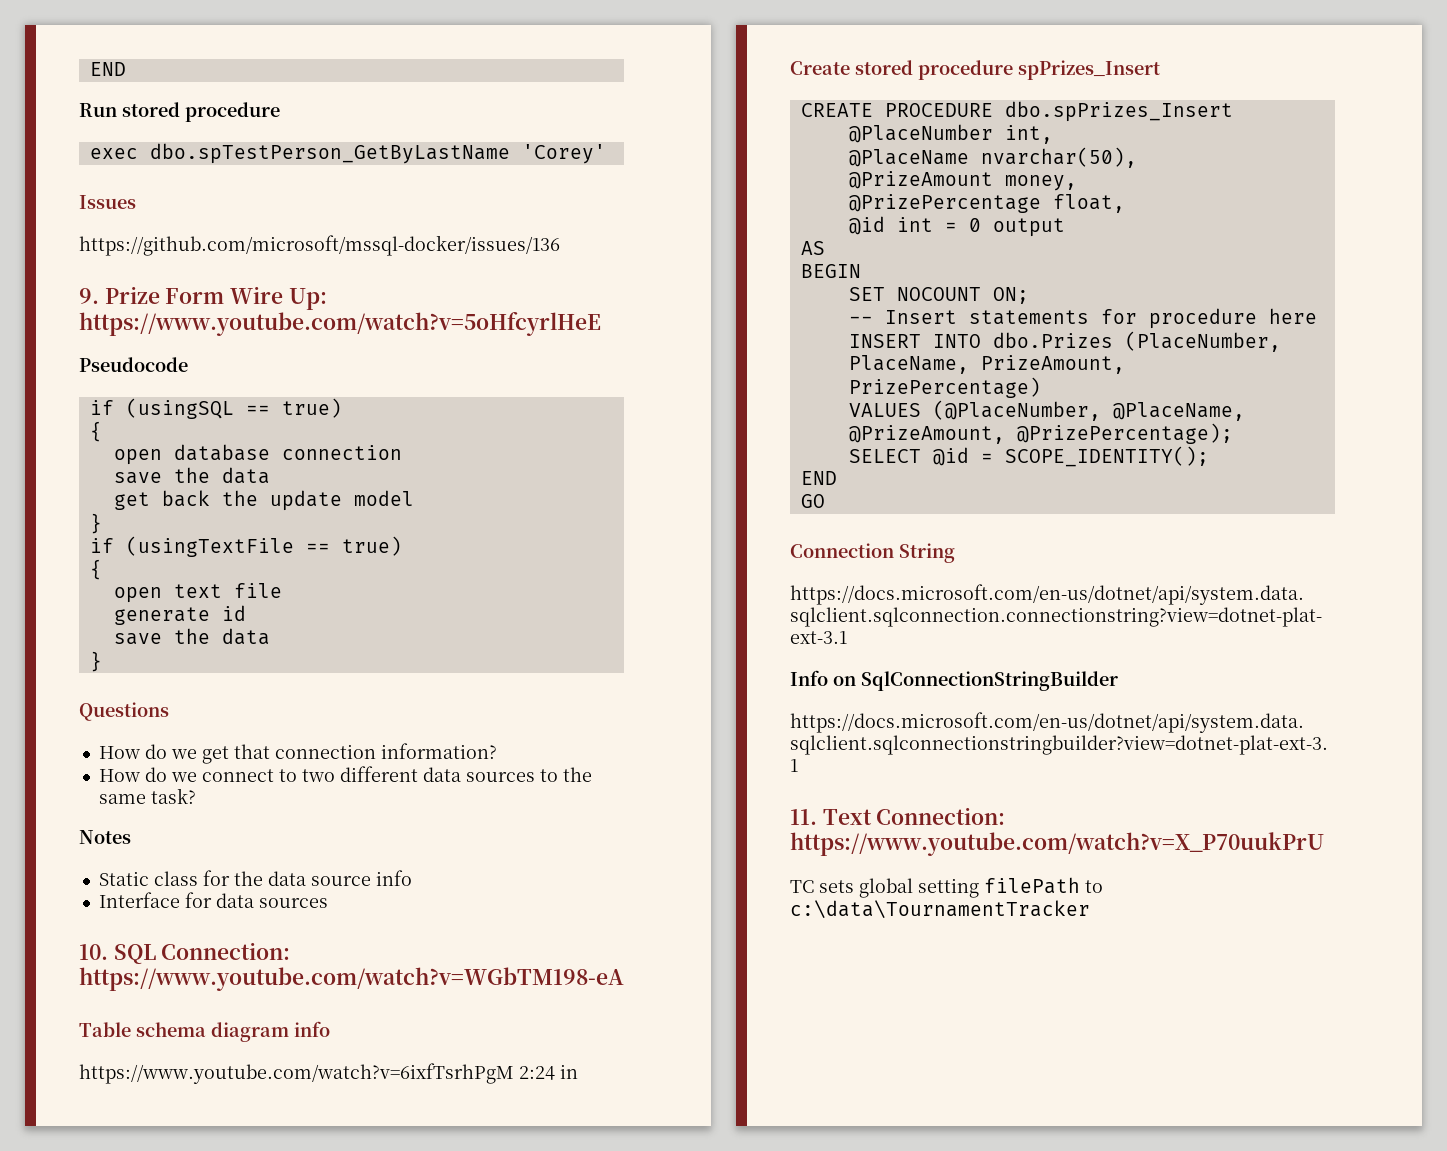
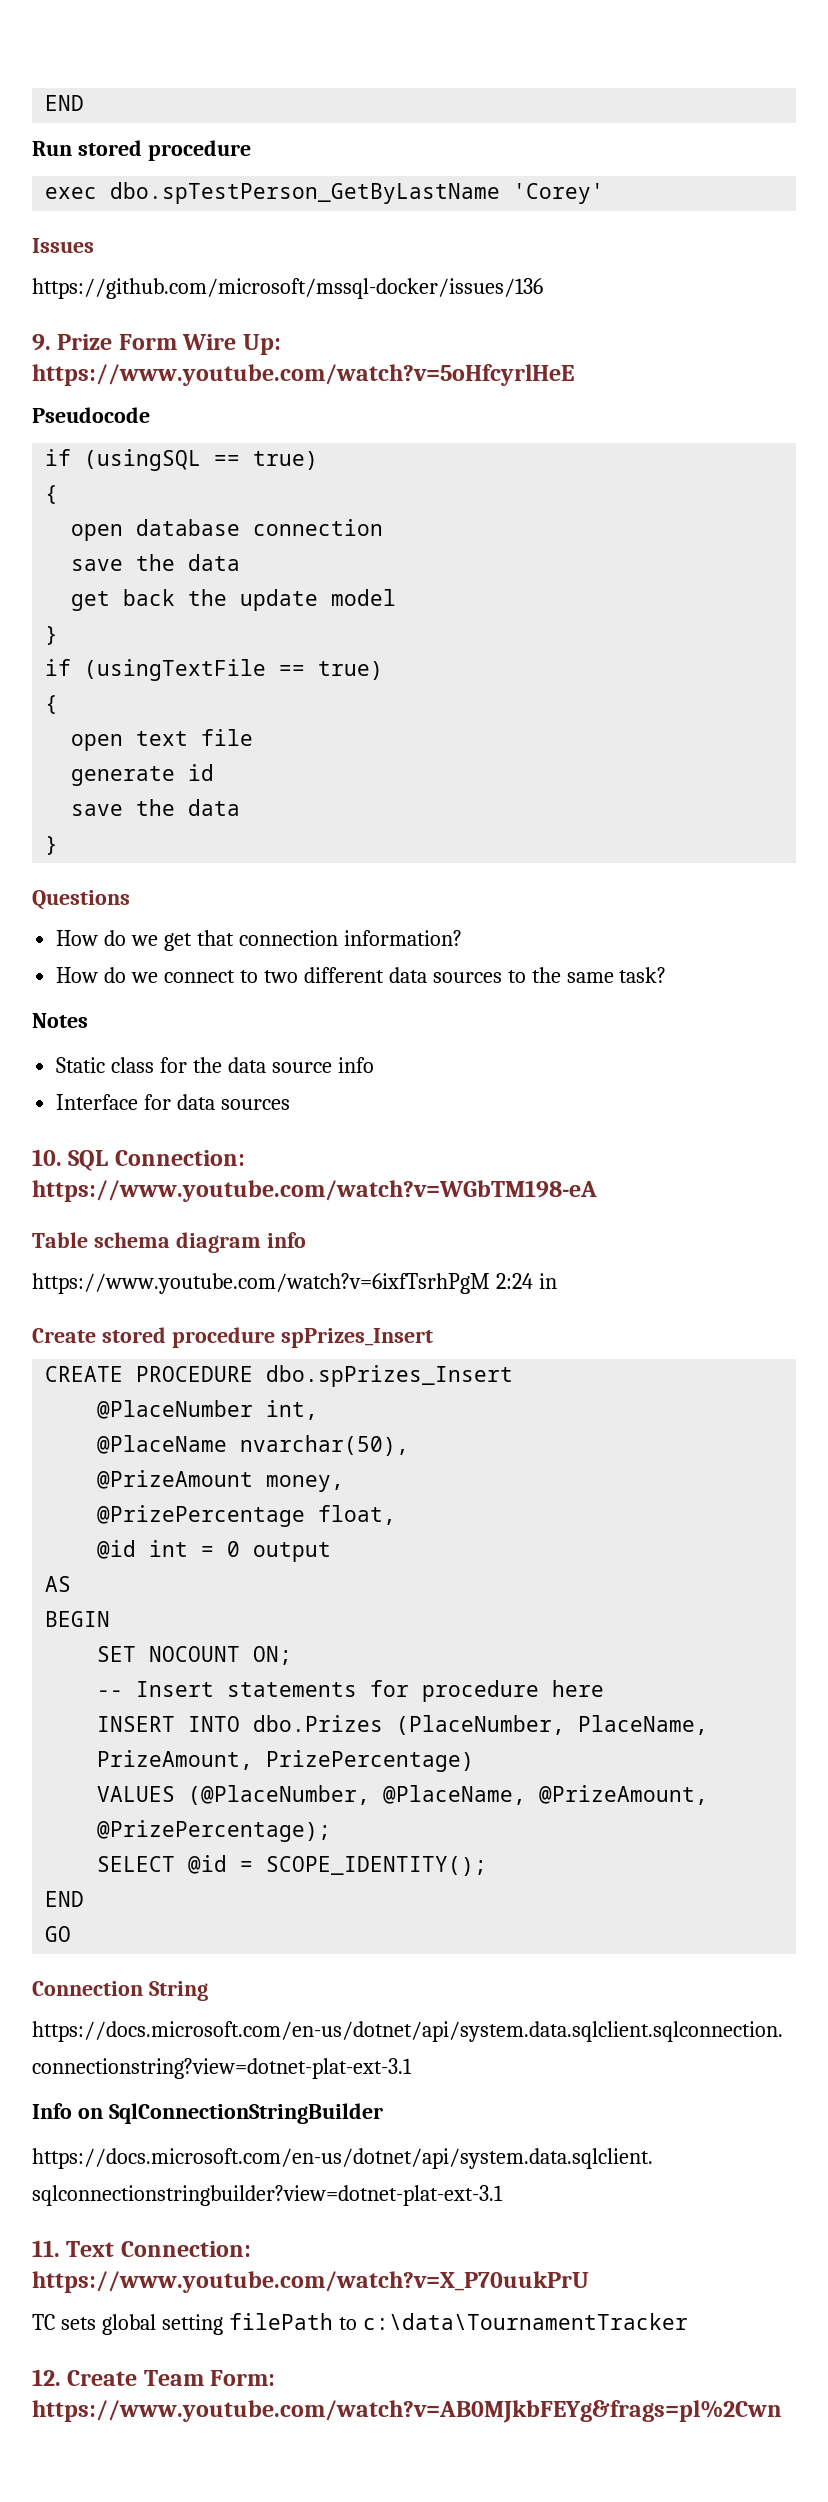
(1090, 909) none -> [32,2369,276,2386] [32,2400,782,2423] // 12. Create Team Form: https://www.youtube.com/watch?v=AB0MJkbFEYg&frags=pl%2Cwn

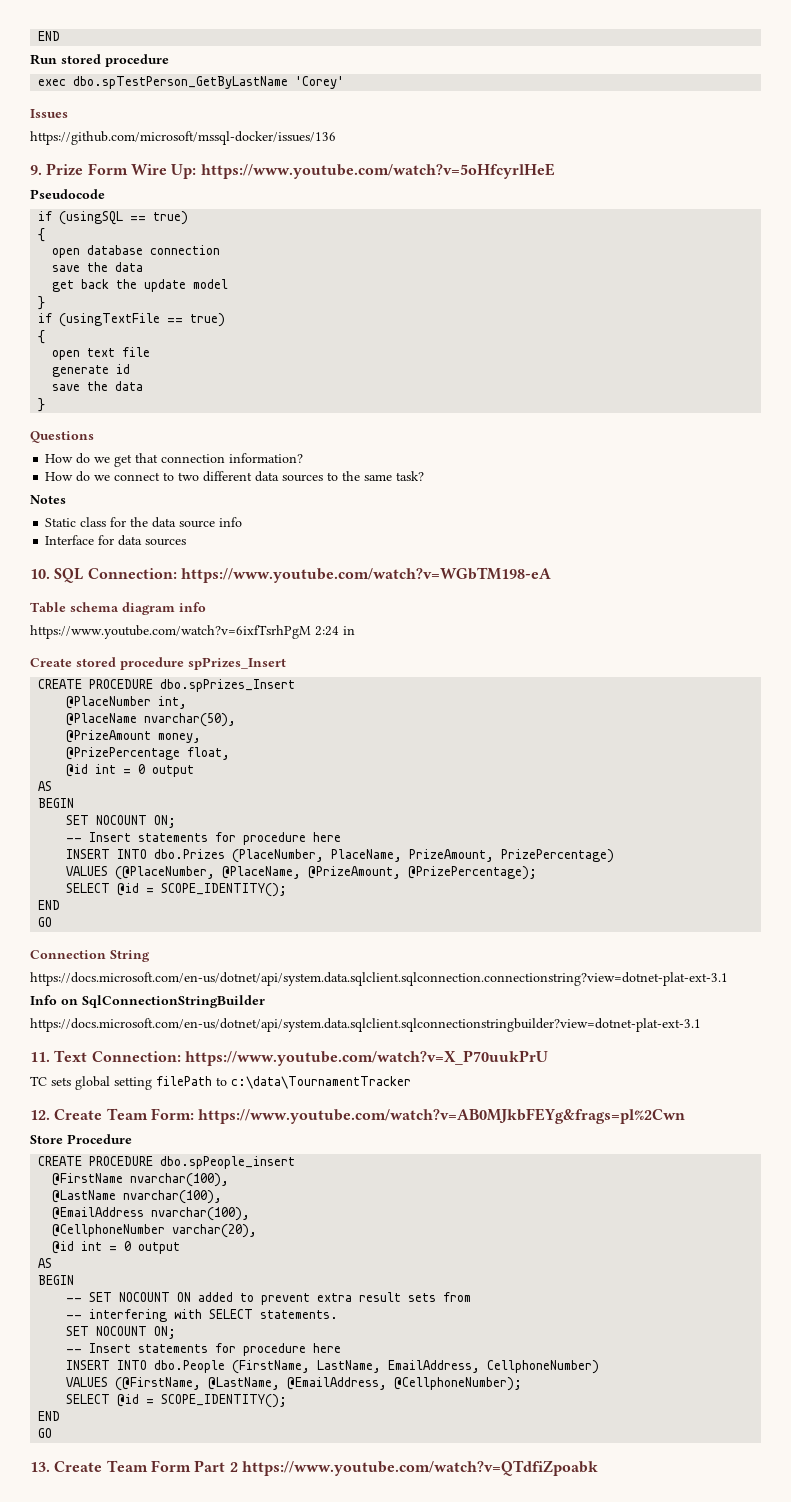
(782, 2411) none -> [30,1134,132,1144] [38,1156,296,1169] [52,1173,230,1187] [52,1190,223,1204] [52,1207,251,1221] [52,1224,258,1238] [52,1241,181,1254] [38,1258,53,1268] [38,1275,75,1285] [66,1292,472,1305] [66,1309,339,1322] [66,1326,177,1339] [66,1343,342,1356] [66,1360,600,1374] [66,1377,523,1391] [66,1394,288,1408] [38,1411,61,1421] [38,1428,53,1438] [30,1460,598,1476] // Store Procedure // CREATE PROCEDURE dbo.spPeople_insert // @FirstName nvarchar(100), // @LastName nvarchar(100), // @EmailAddress nvarchar(100), // @CellphoneNumber varchar(20), // @id int = 0 output // AS // BEGIN // -- SET NOCOUNT ON added to prevent extra result sets from // -- interfering with SELECT statements. // SET NOCOUNT ON; // -- Insert statements for procedure here // INSERT INTO dbo.People (FirstName, LastName, EmailAddress, CellphoneNumber) // VALUES (@FirstName, @LastName, @EmailAddress, @CellphoneNumber); // SELECT @id = SCOPE_IDENTITY(); // END // GO // 13. Create Team Form Part 2 https://www.youtube.com/watch?v=QTdfiZpoabk

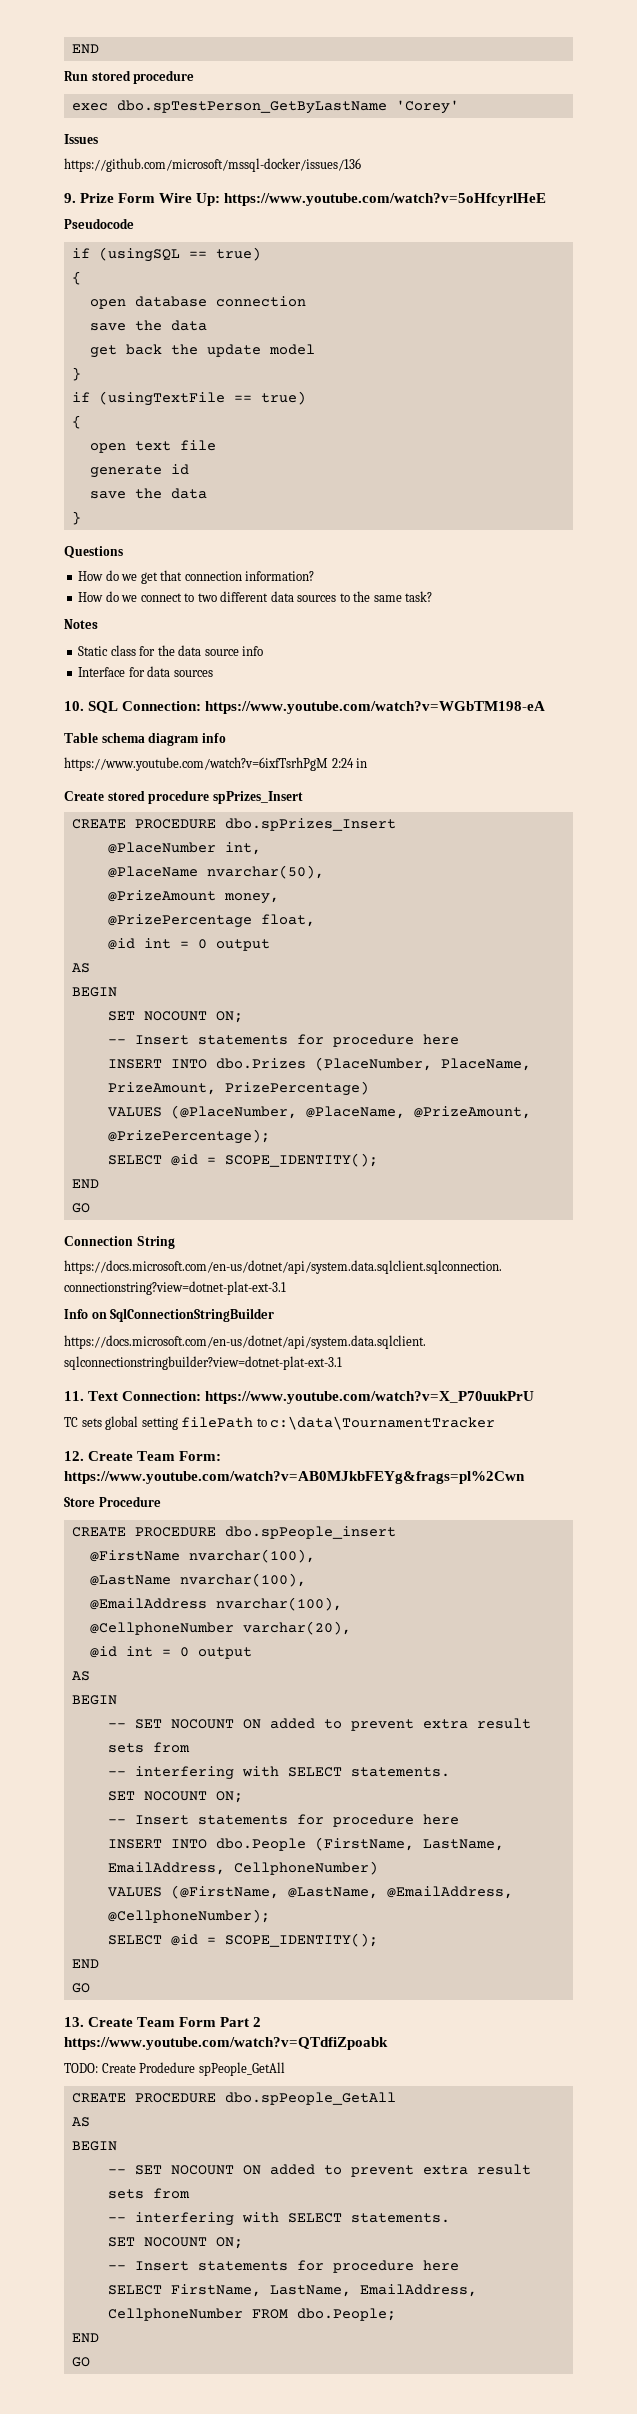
(598, 1468) none -> [64,2062,285,2076] [71,2092,396,2105] [71,2117,90,2127] [71,2141,117,2151] [107,2164,531,2177] [107,2188,190,2199] [107,2212,450,2226] [107,2237,243,2249] [107,2260,459,2273] [107,2284,477,2297] [107,2308,396,2321] [71,2333,99,2343] [71,2357,90,2367] // TODO: Create Prodedure spPeople_GetAll // CREATE PROCEDURE dbo.spPeople_GetAll // AS // BEGIN // -- SET NOCOUNT ON added to prevent extra result sets from // -- interfering with SELECT statements. // SET NOCOUNT ON; // -- Insert statements for procedure here // SELECT FirstName, LastName, EmailAddress, CellphoneNumber FROM dbo.People; // END // GO

